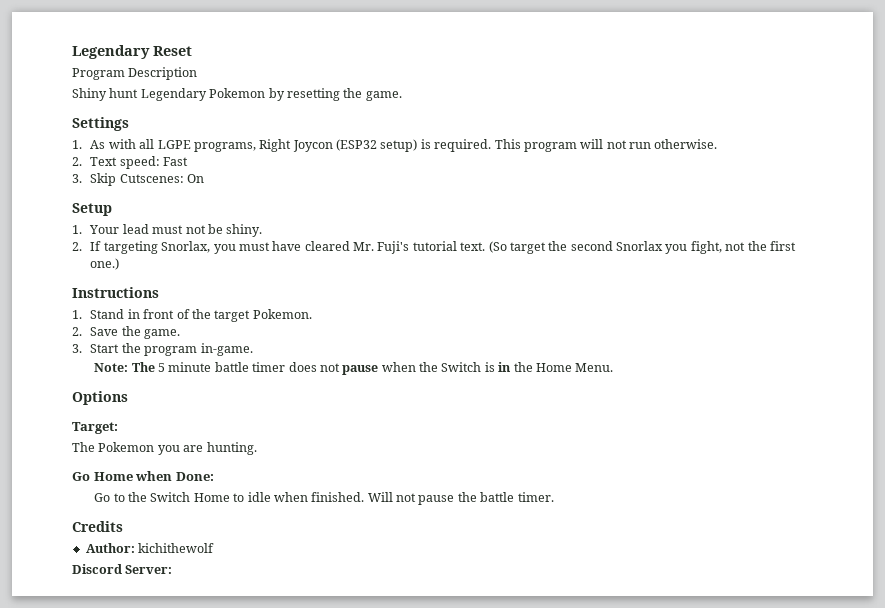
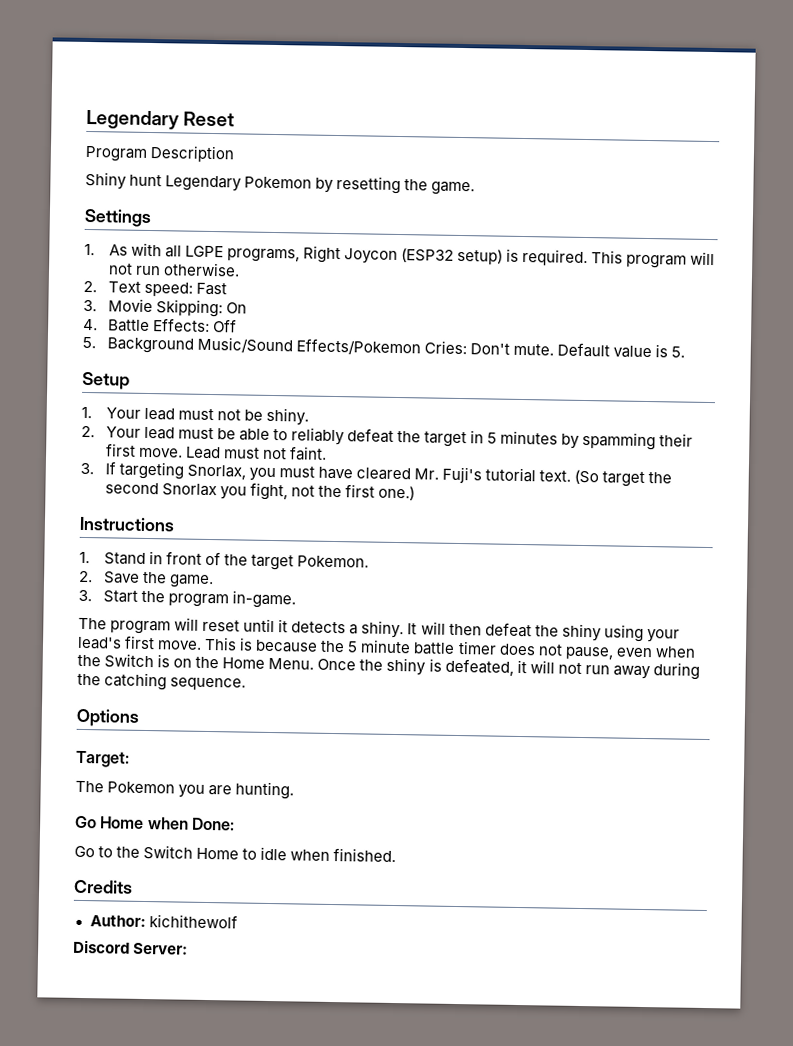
[90,173,184,186] Skip Cutscenes: -> [107,298,223,318] Movie Skipping:
(205, 178) none -> [83,318,237,333] [82,336,686,359] // 4. Battle Effects: Off // 5. Background Music/Sound Effects/Pokemon Cries: Don't mute. Default value is 5.
(82, 246) none -> [105,426,694,451] [105,443,327,461] [80,462,94,475] Your lead must be able to reliably defeat the target in 5 minutes by spamming their first move. Lead must not faint. // 3.
[94,362,155,372] Note: The -> [78,617,680,643] [77,635,346,653] The program will reset until it detects a shiny. It will then defeat the shiny using your lead's first move. This is because the
[342,365,379,375] pause -> [564,646,653,660] pause, even
[498,362,512,372] in -> [173,658,193,668] on
(614, 367) none -> [317,657,700,680] [77,672,247,691] Once the shiny is defeated, it will not run away during the catching sequence.
[367,492,554,505] Will not pause the battle timer. -> (397, 855) none

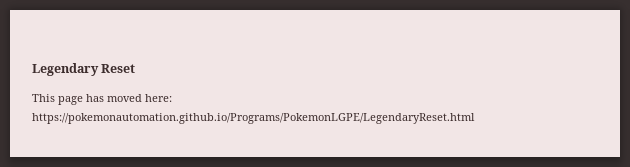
[85,145,236,163] [85,171,476,196] [84,208,151,228] [84,242,716,269] [107,262,240,277] [83,280,227,297] [83,298,247,318] [83,318,237,333] [82,336,686,359] [82,371,130,390] [81,406,309,426] [81,425,694,451] [105,443,327,461] [80,461,673,487] [104,482,416,501] [79,516,175,532] [79,551,369,571] [79,570,214,589] [78,589,296,609] [78,617,680,643] [77,635,696,660] [77,653,700,680] [77,672,247,691] [76,708,139,727] [76,750,130,768] [75,780,295,800] [75,815,235,831] [74,844,397,863] [74,879,133,894] [89,914,238,929] [73,939,189,955] Program Description // Shiny hunt Legendary Pokemon by resetting the game. // Settings // 1. As with all LGPE programs, Right Joycon (ESP32 setup) is required. This program will not run otherwise. // 2. Text speed: Fast // 3. Movie Skipping: On // 4. Battle Effects: Off // 5. Background Music/Sound Effects/Pokemon Cries: Don't mute. Default value is 5. // Setup // 1. Your lead must not be shiny. // 2. Your lead must be able to reliably defeat the target in 5 minutes by spamming their first move. Lead must not faint. // 3. If targeting Snorlax, you must have cleared Mr. Fuji's tutorial text. (So target the second Snorlax you fight, not the first one.) // Instructions // 1. Stand in front of the target Pokemon. // 2. Save the game. // 3. Start the program in-game. // The program will reset until it detects a shiny. It will then defeat the shiny using your lead's first move. This is because the 5 minute battle timer does not pause, even when the Switch is on the Home Menu. Once the shiny is defeated, it will not run away during the catching sequence. // Options // Target: // The Pokemon you are hunting. // Go Home when Done: // Go to the Switch Home to idle when finished. // Credits // Author: kichithewolf // Discord Server: -> [32,94,172,105] [32,113,475,124] This page has moved here: https://pokemonautomation.github.io/Programs/PokemonLGPE/LegendaryReset.html

